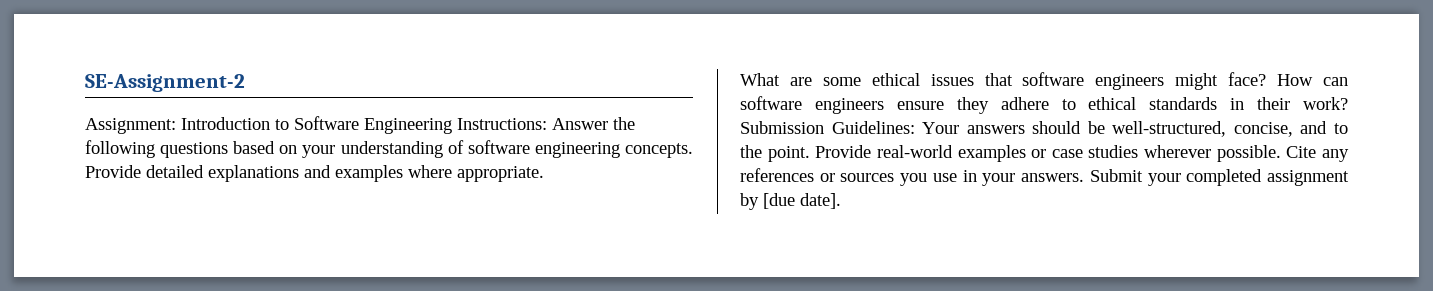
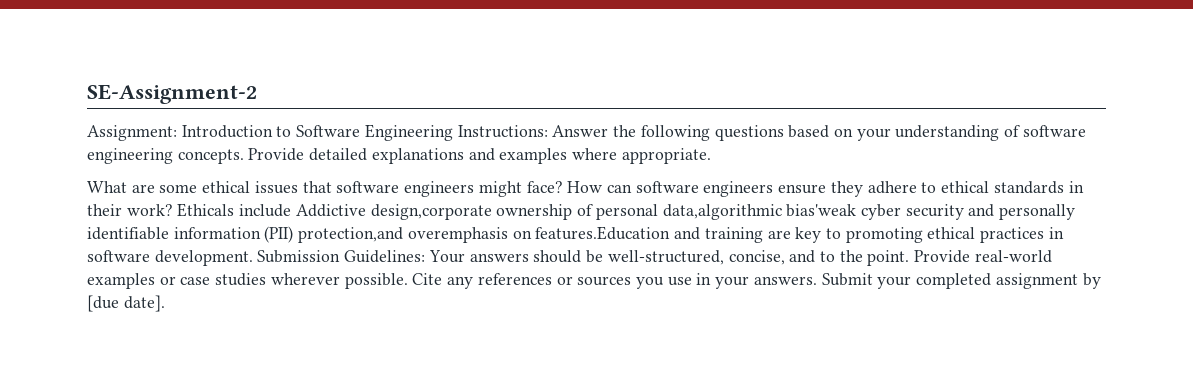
(1348, 103) none -> [177,203,1076,220] [87,226,1064,243] [87,250,253,266] Ethicals include Addictive design,corporate ownership of personal data,algorithmic bias'weak cyber security and personally identifiable information (PII) protection,and overemphasis on features.Education and training are key to promoting ethical practices in software development.

